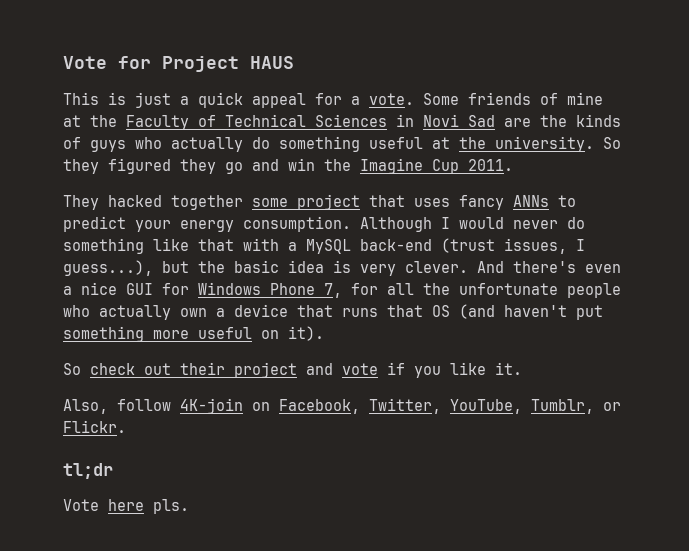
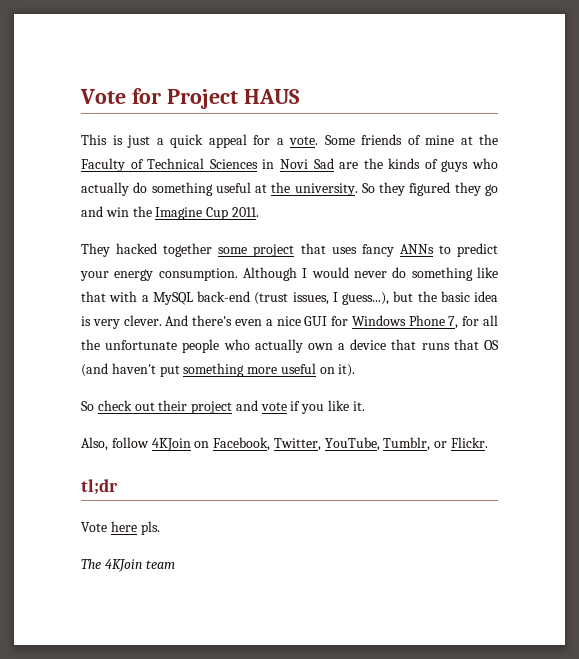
[180,398,243,414] 4K-join -> [151,438,191,451] 4KJoin
(189, 506) none -> [81,559,175,572] // The 4KJoin team

